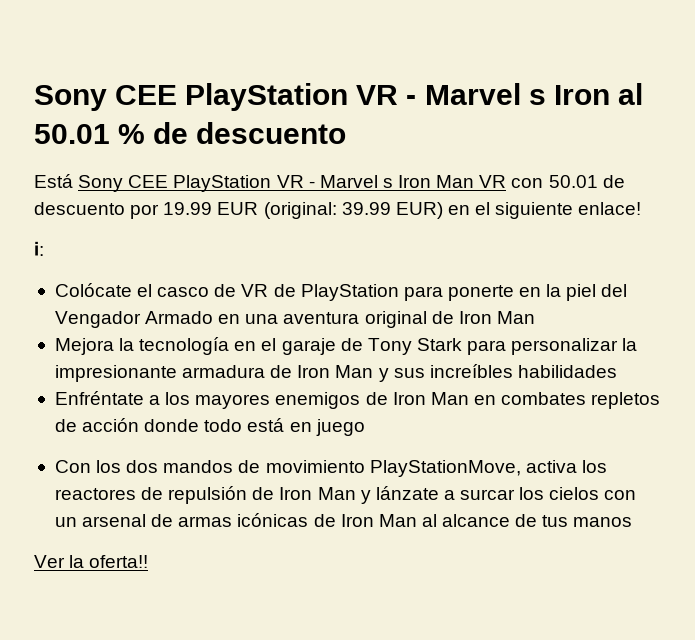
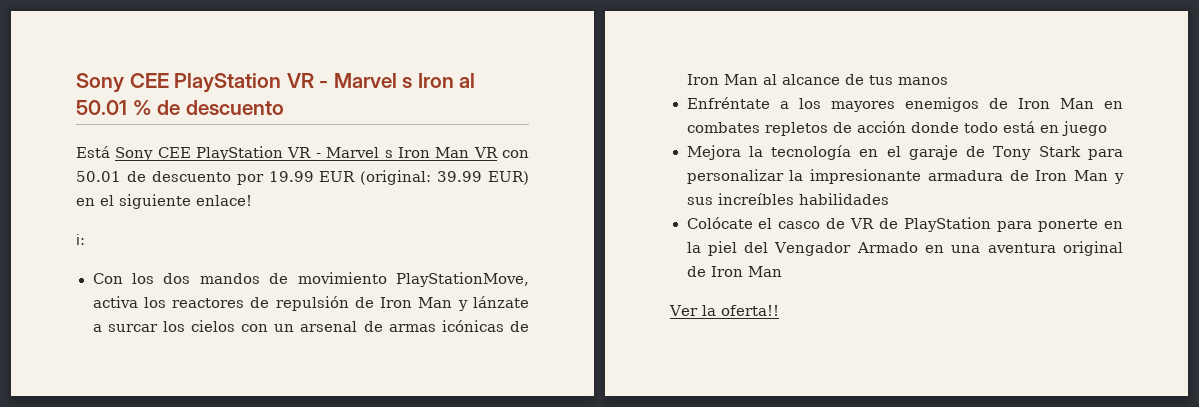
[54,283,628,301] [54,311,535,328] [54,337,638,355] [54,364,617,382] [54,391,661,409] [54,418,365,436] // Colócate el casco de VR de PlayStation para ponerte en la piel del Vengador Armado en una aventura original de Iron Man // Mejora la tecnología en el garaje de Tony Stark para personalizar la impresionante armadura de Iron Man y sus increíbles habilidades // Enfréntate a los mayores enemigos de Iron Man en combates repletos de acción donde todo está en juego -> (85, 239) none
(633, 522) none -> [686,97,1123,112] [686,121,1107,136] [686,145,1123,160] [686,169,1124,184] [686,193,889,205] [686,217,1123,232] [686,241,1123,256] [686,266,782,277] // Enfréntate a los mayores enemigos de Iron Man en combates repletos de acción donde todo está en juego // Mejora la tecnología en el garaje de Tony Stark para personalizar la impresionante armadura de Iron Man y sus increíbles habilidades // Colócate el casco de VR de PlayStation para ponerte en la piel del Vengador Armado en una aventura original de Iron Man

